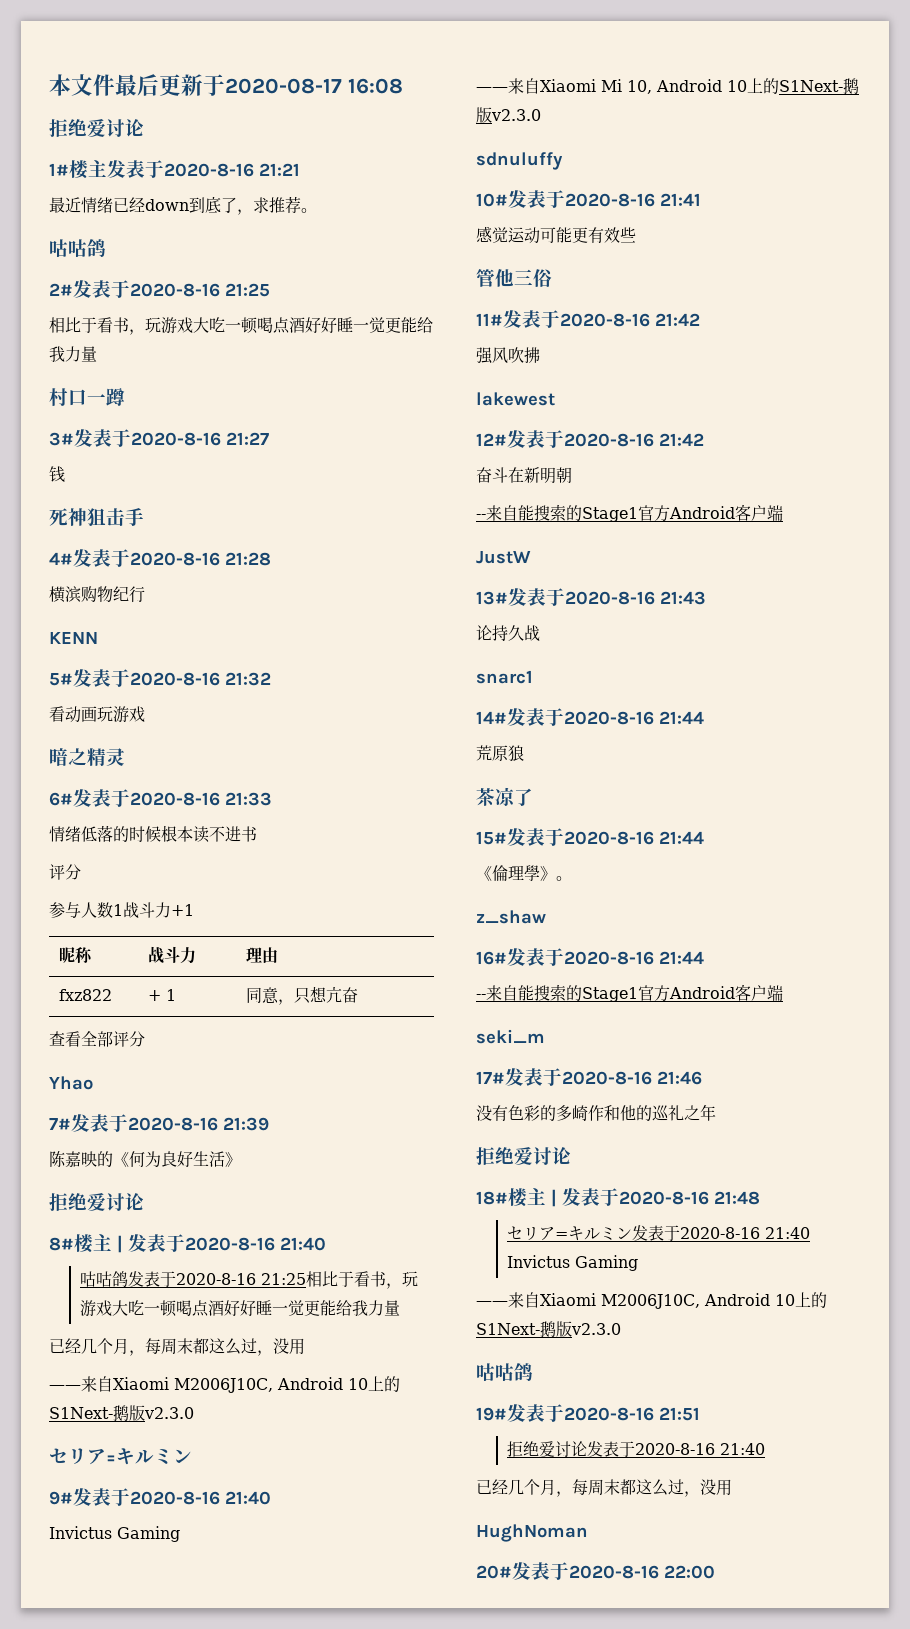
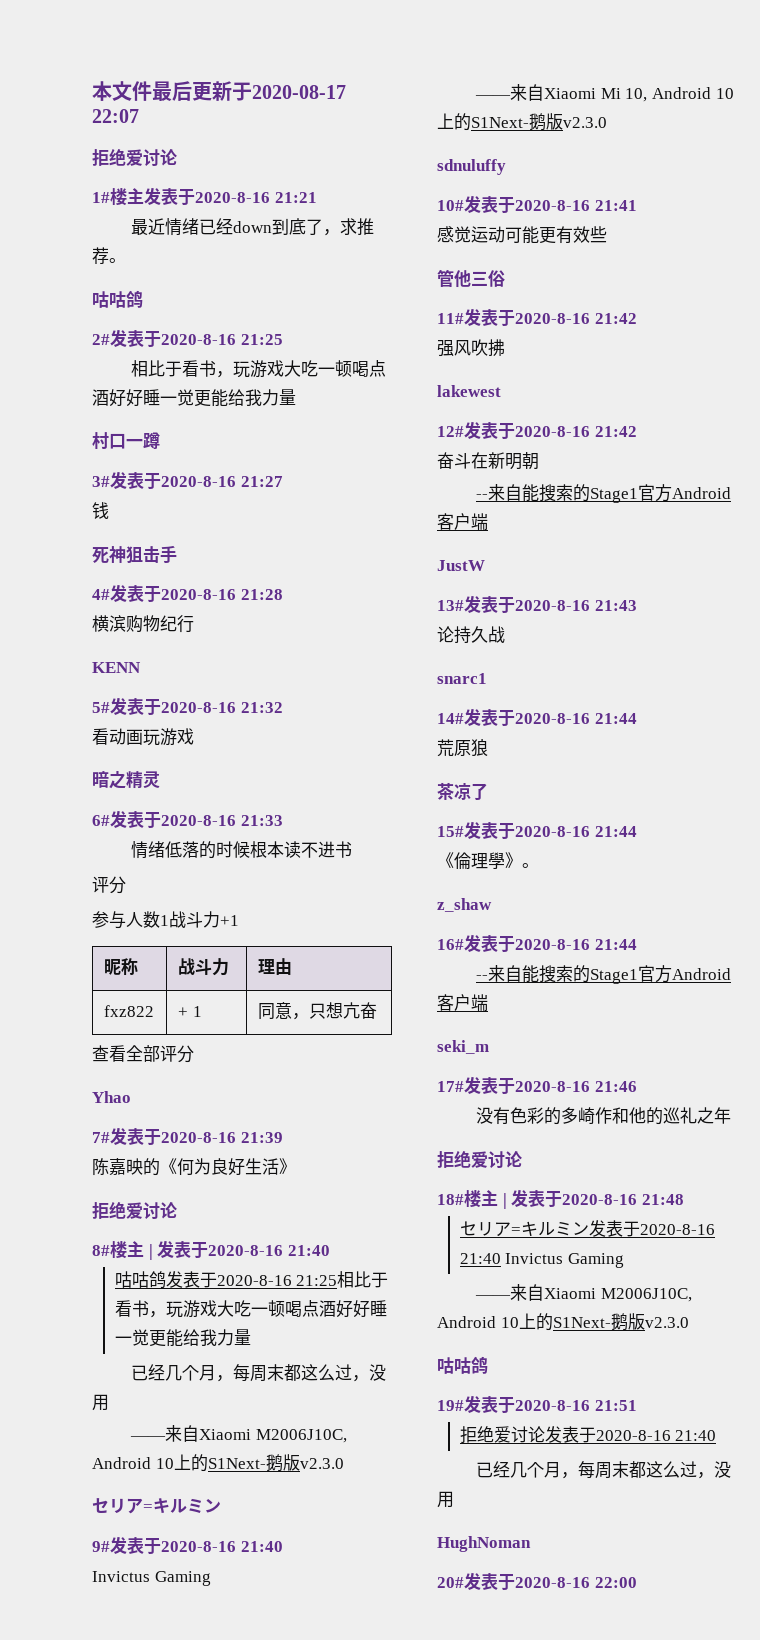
[347,78,403,94] 16:08 -> [92,109,139,123] 22:07

